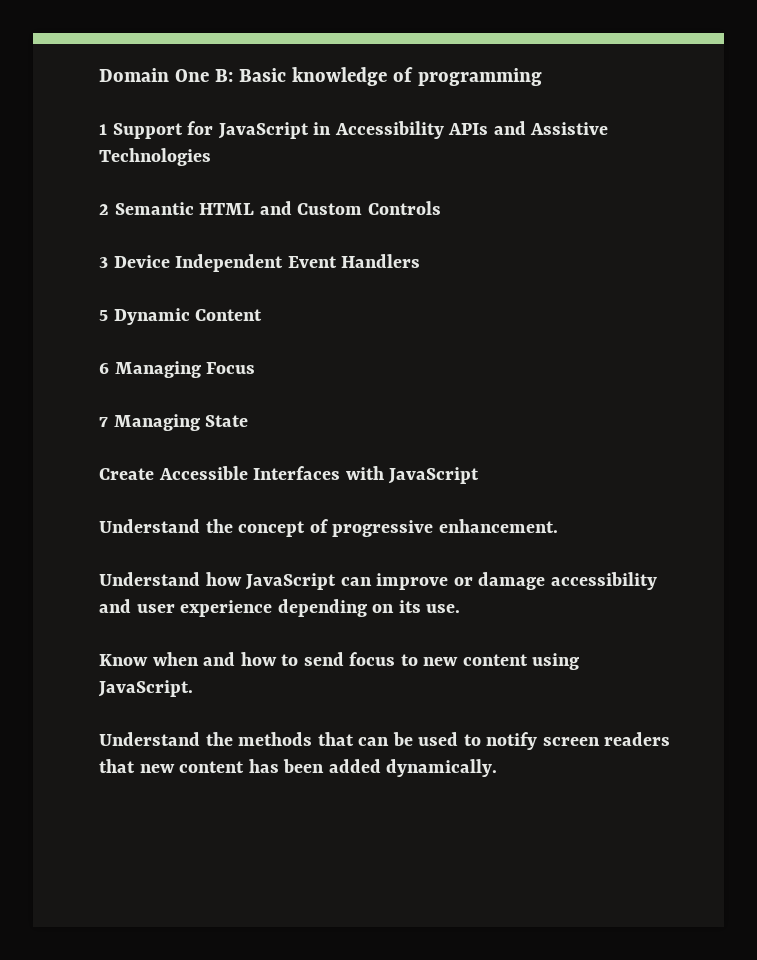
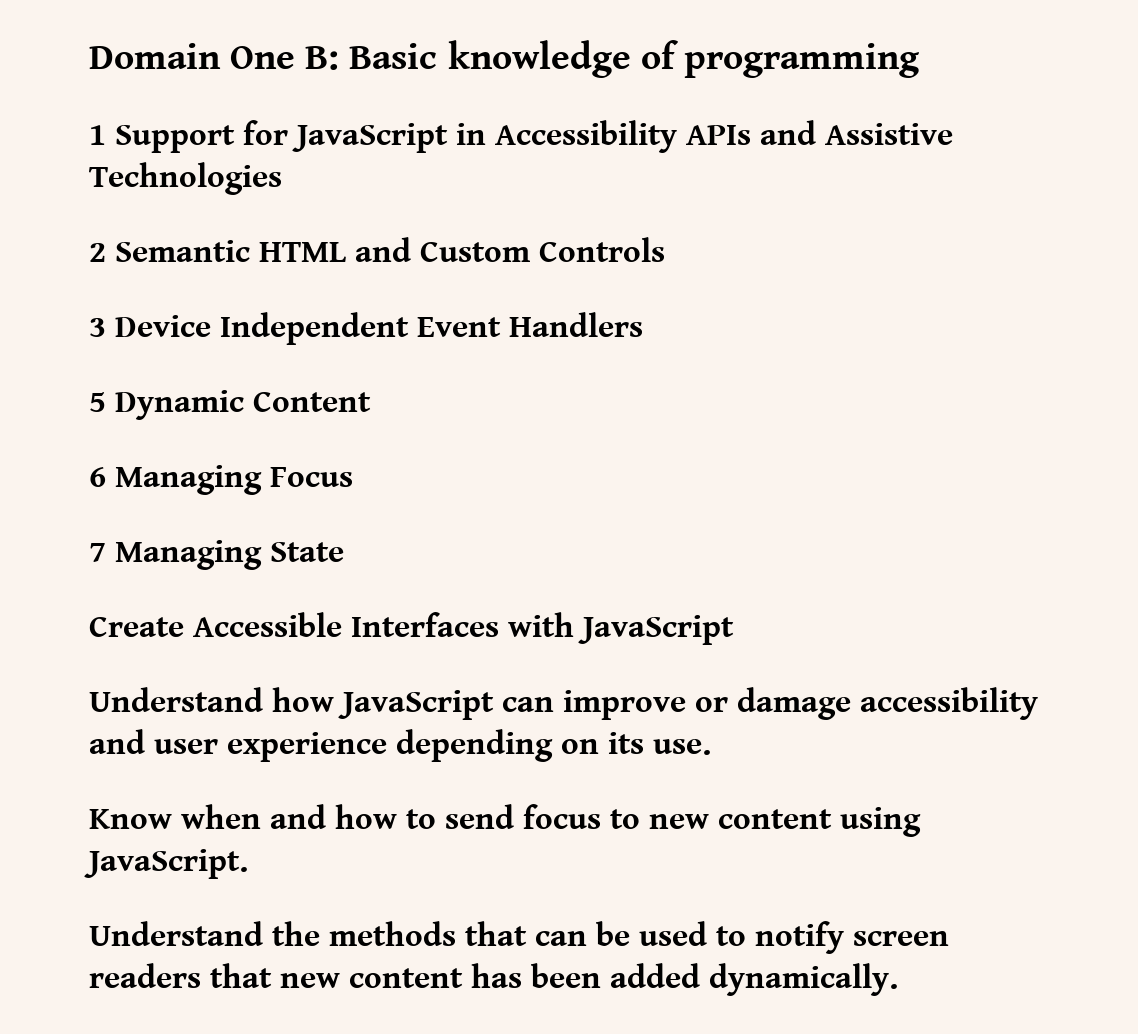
[99,519,558,537] // Understand the concept of progressive enhancement. -> (734, 630) none

